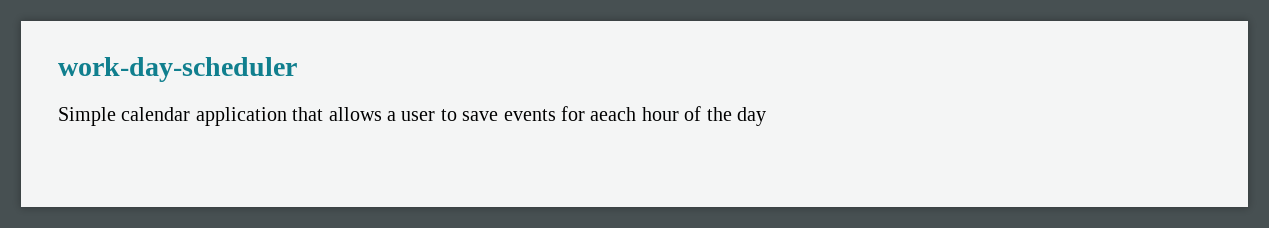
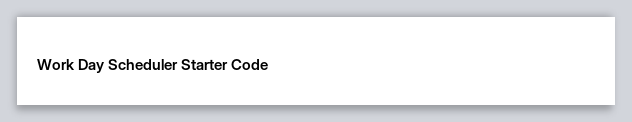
[58,57,297,82] [58,106,766,126] work-day-scheduler // Simple calendar application that allows a user to save events for aeach hour of the day -> [37,59,269,73] Work Day Scheduler Starter Code

